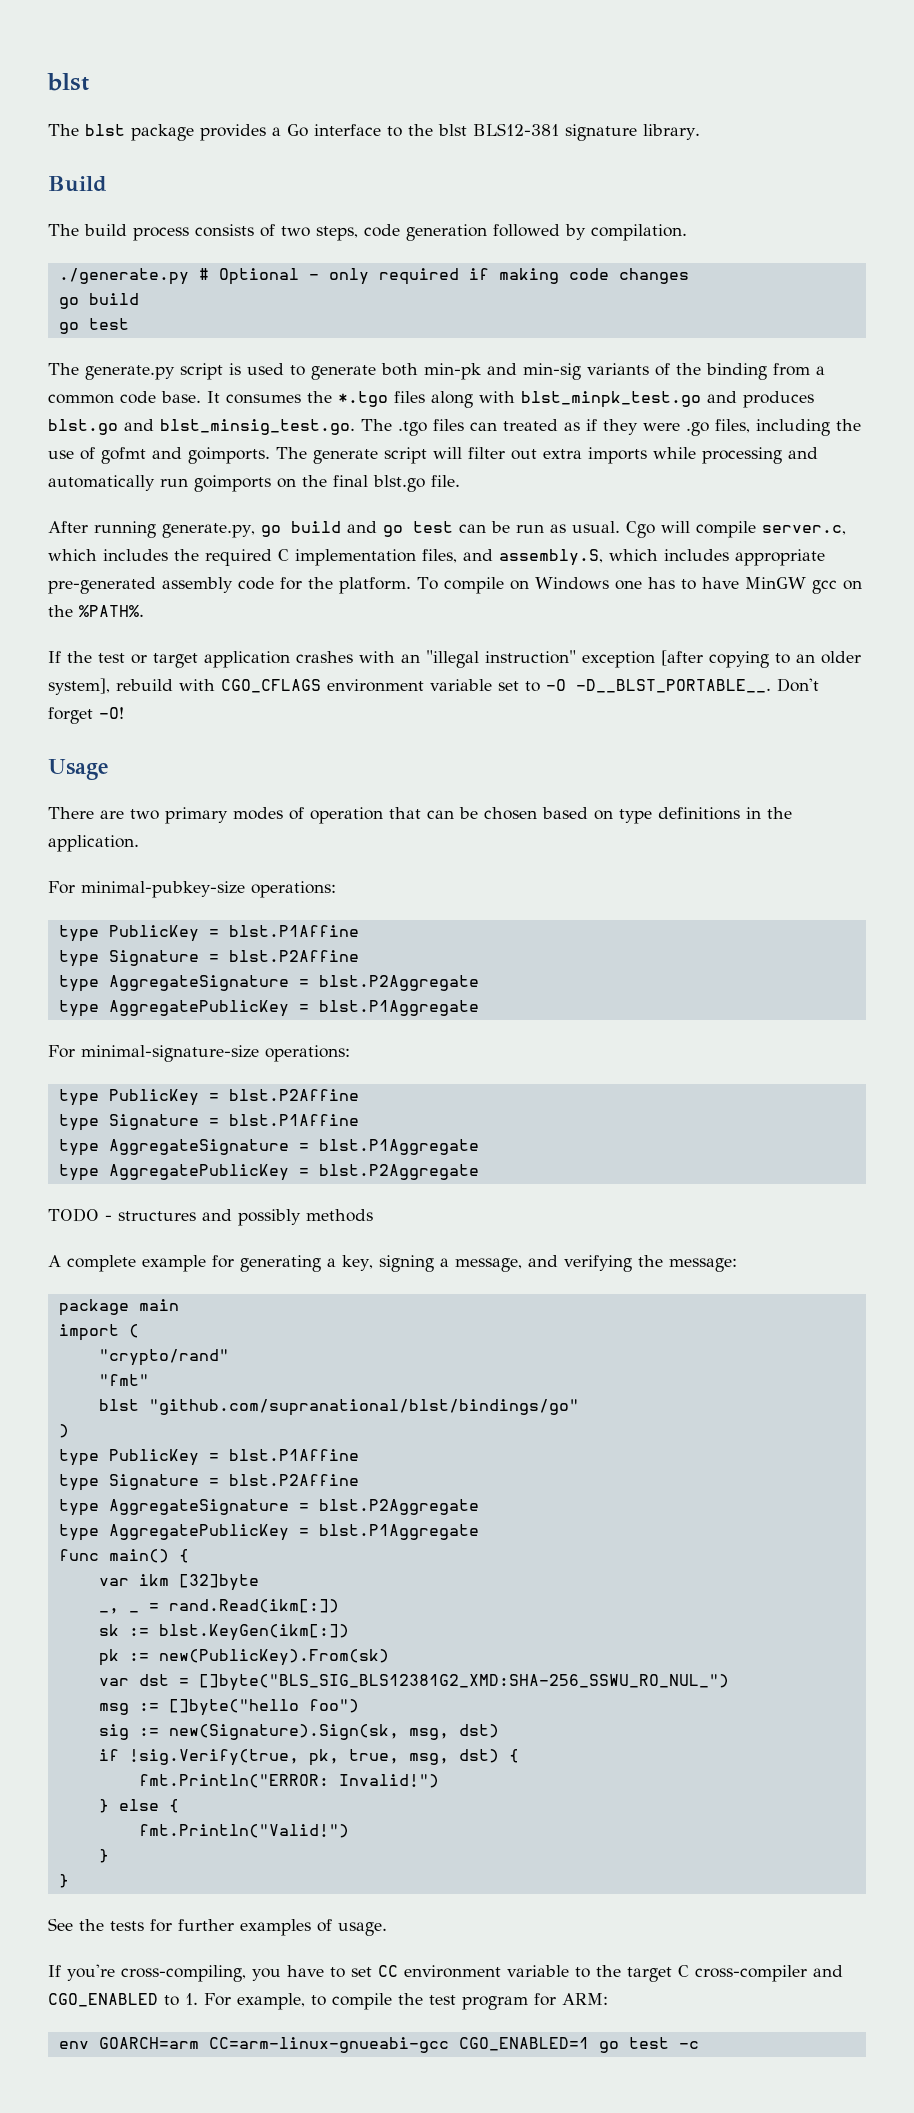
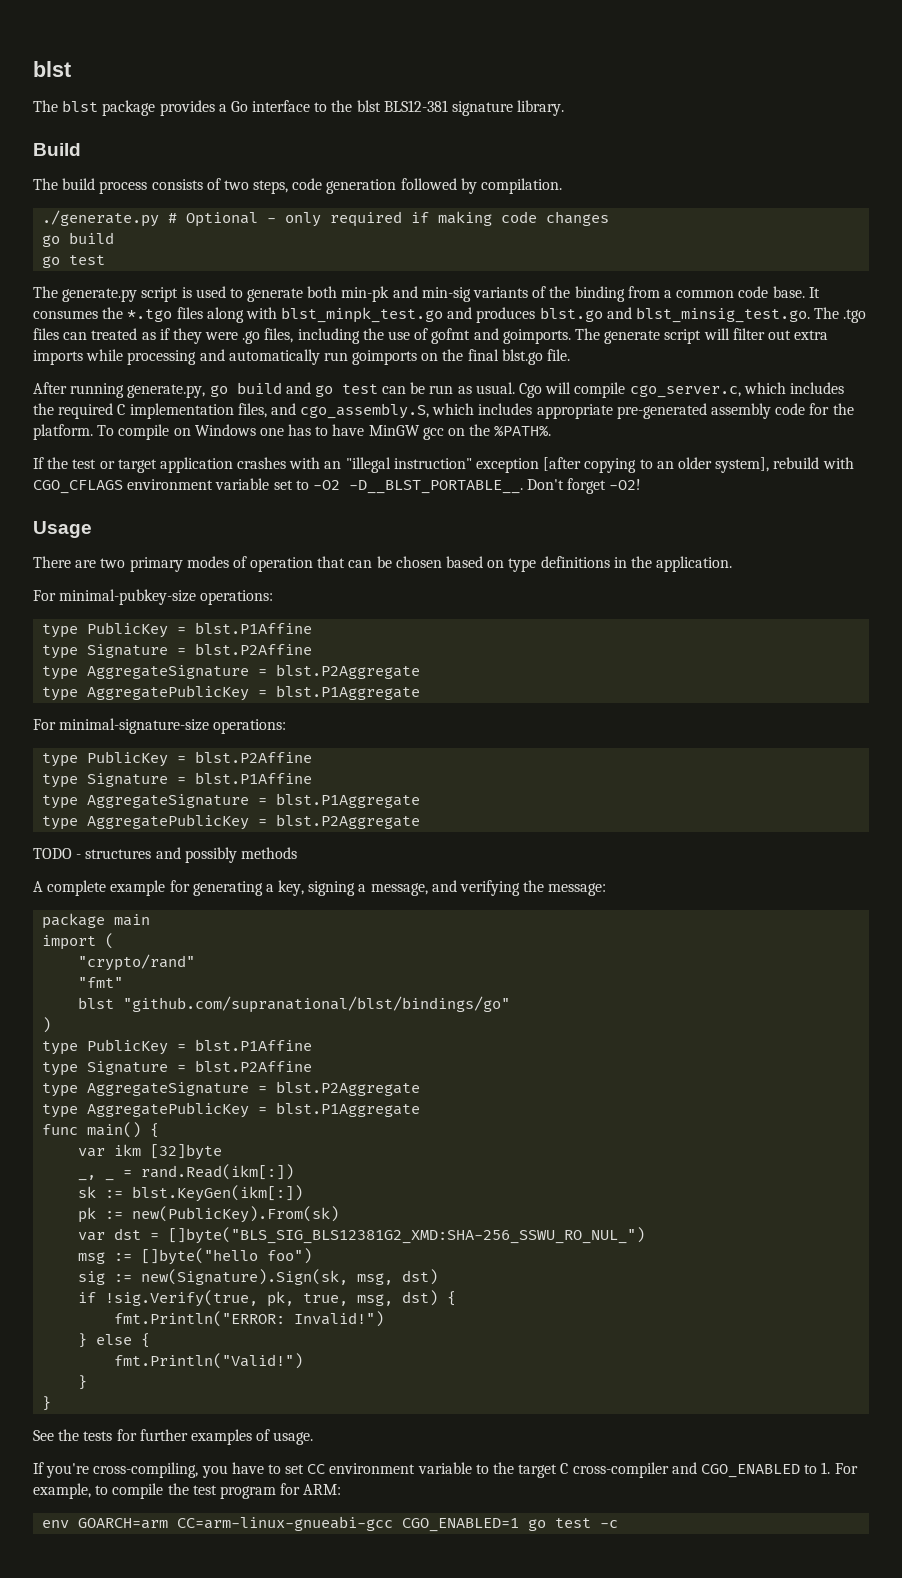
[761,525,846,535] server.c, -> [629,385,741,398] cgo_server.c,
[499,549,603,566] assembly.S, -> [300,403,430,419] cgo_assembly.S,
[546,679,566,691] -O -> [312,480,340,490] -O2
[99,707,124,719] -O! -> [609,479,642,490] -O2!

